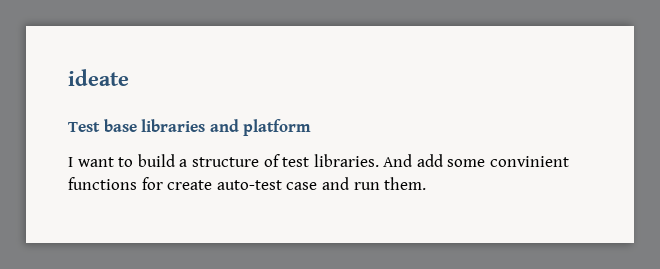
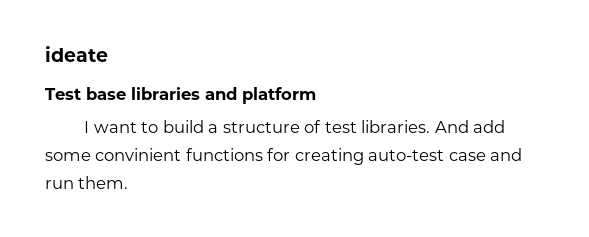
[167,180,213,190] create -> [294,148,364,165] creating

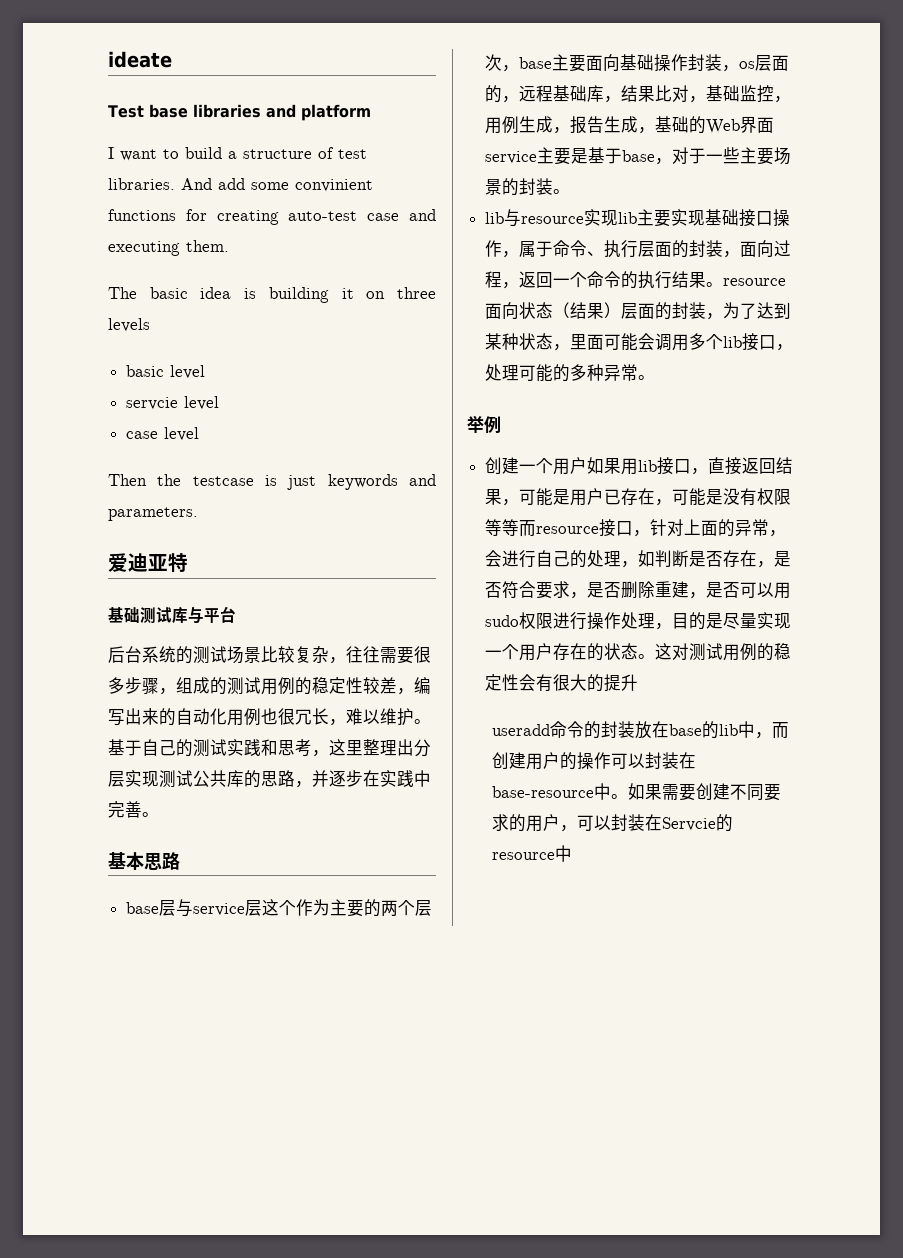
[45,180,74,189] run -> [108,241,180,256] executing
(129, 182) none -> [108,287,437,303] [108,318,150,332] [126,365,206,379] [126,396,220,410] [126,427,200,441] [108,474,436,490] [108,507,198,521] [108,553,188,573] [108,606,236,624] [108,646,431,664] [108,677,431,695] [108,708,431,726] [108,739,431,757] [108,770,431,788] [108,801,159,818] [108,852,180,870] [126,899,433,917] [485,54,790,72] [485,85,792,103] [485,116,775,134] [485,147,792,165] [485,178,571,196] [485,209,791,227] [485,240,792,258] [485,271,787,289] [485,302,792,320] [485,333,794,351] [485,364,656,382] [467,415,501,433] [485,457,794,475] [485,488,792,506] [485,519,787,537] [485,550,792,568] [485,581,792,599] [485,612,792,630] [485,643,792,661] [485,674,639,692] [491,721,789,739] [491,752,696,770] [491,783,781,801] [491,814,733,832] [491,845,572,862] // The basic idea is building it on three levels // basic level // servcie level // case level // Then the testcase is just keywords and parameters. // 爱迪亚特 // 基础测试库与平台 // 后台系统的测试场景比较复杂，往往需要很多步骤，组成的测试用例的稳定性较差，编写出来的自动化用例也很冗长，难以维护。基于自己的测试实践和思考，这里整理出分层实现测试公共库的思路，并逐步在实践中完善。 // 基本思路 // base层与service层这个作为主要的两个层次，base主要面向基础操作封装，os层面的，远程基础库，结果比对，基础监控，用例生成，报告生成，基础的Web界面service主要是基于base，对于一些主要场景的封装。 // lib与resource实现lib主要实现基础接口操作，属于命令、执行层面的封装，面向过程，返回一个命令的执行结果。resource面向状态（结果）层面的封装，为了达到某种状态，里面可能会调用多个lib接口，处理可能的多种异常。 // 举例 // 创建一个用户如果用lib接口，直接返回结果，可能是用户已存在，可能是没有权限等等而resource接口，针对上面的异常，会进行自己的处理，如判断是否存在，是否符合要求，是否删除重建，是否可以用sudo权限进行操作处理，目的是尽量实现一个用户存在的状态。这对测试用例的稳定性会有很大的提升 // useradd命令的封装放在base的lib中，而创建用户的操作可以封装在base-resource中。如果需要创建不同要求的用户，可以封装在Servcie的resource中

